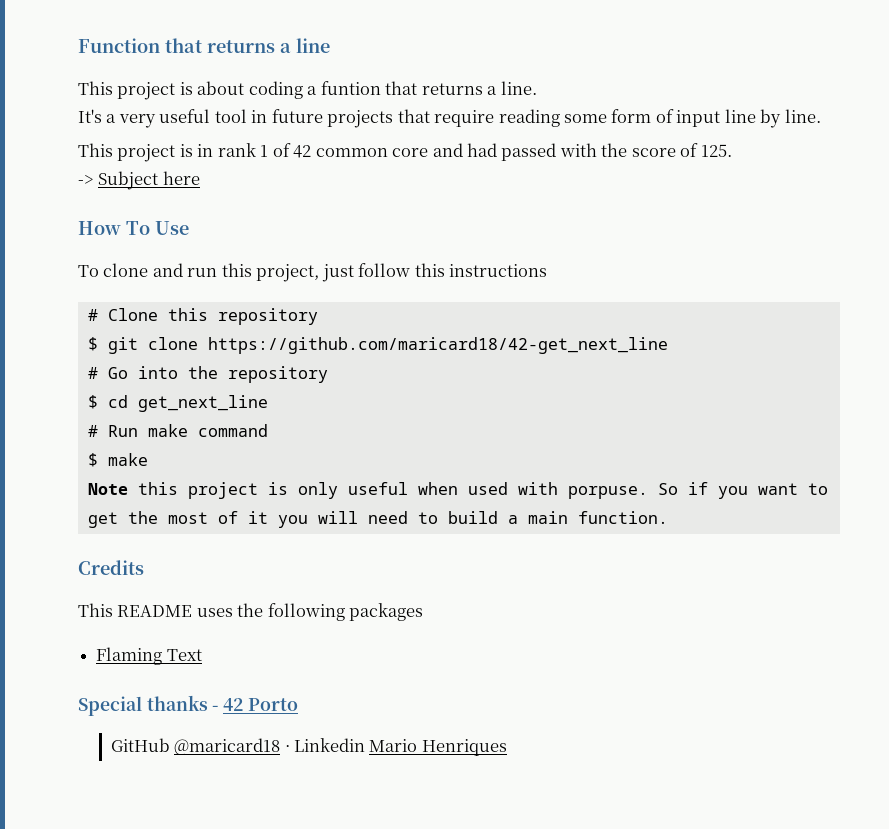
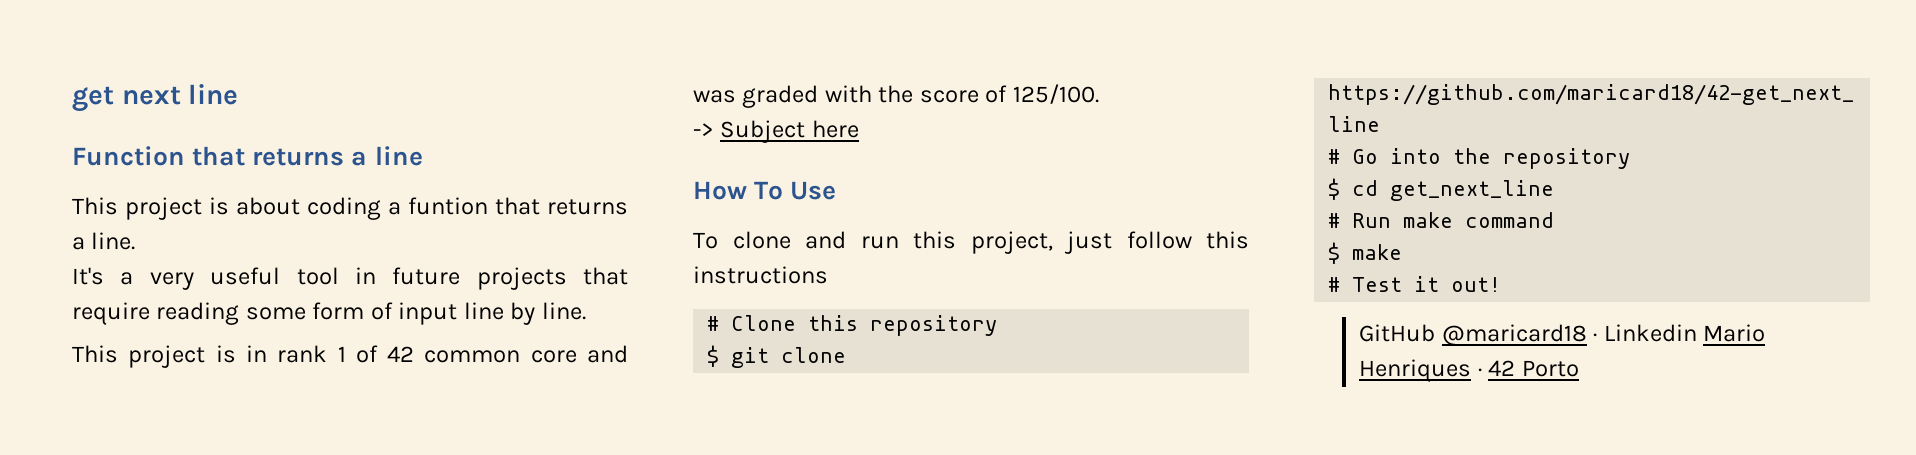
(78, 45) none -> [72,84,239,112] get next line //
[467,143,557,161] had passed -> [693,85,819,108] was graded
[700,144,732,157] 125. -> [1012,84,1099,104] 125/100.
[87,482,828,499] [87,511,668,528] [78,560,144,575] [78,603,424,621] [96,647,202,665] [78,695,298,716] Note this project is only useful when used with porpuse. So if you want to get the most of it you will need to build a main function. // Credits // This README uses the following packages // Flaming Text // Special thanks - 42 Porto -> [1328,276,1502,292] # Test it out!
(507, 747) none -> [1477,360,1579,377] · 42 Porto

